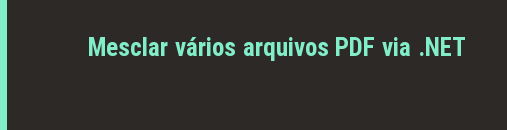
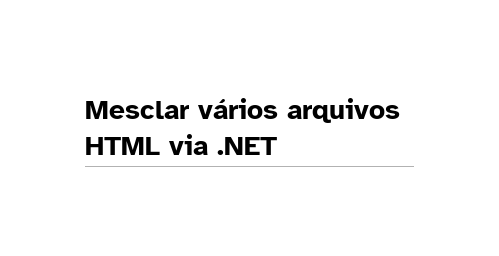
[335,37,376,56] PDF -> [85,137,160,155] HTML

